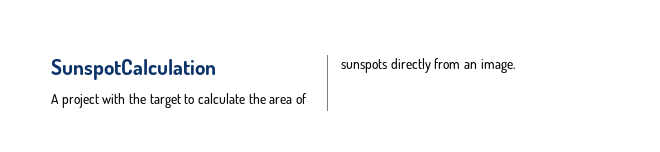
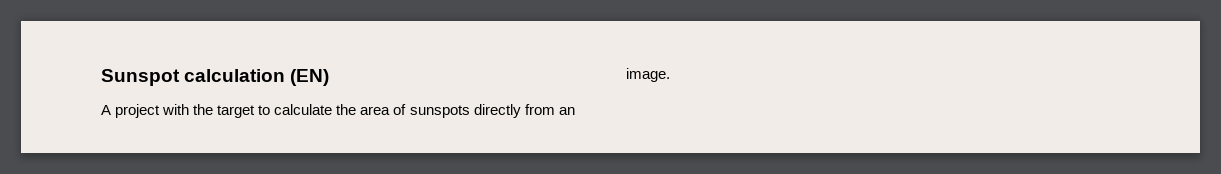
[51,59,216,80] SunspotCalculation -> [101,69,330,86] Sunspot calculation (EN)

